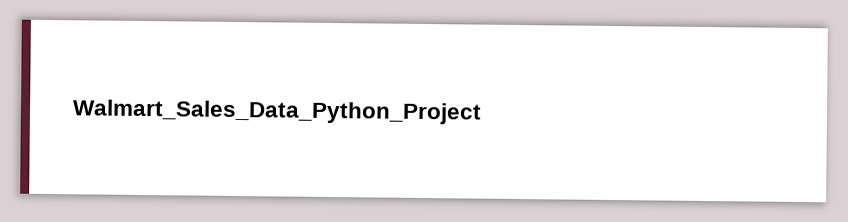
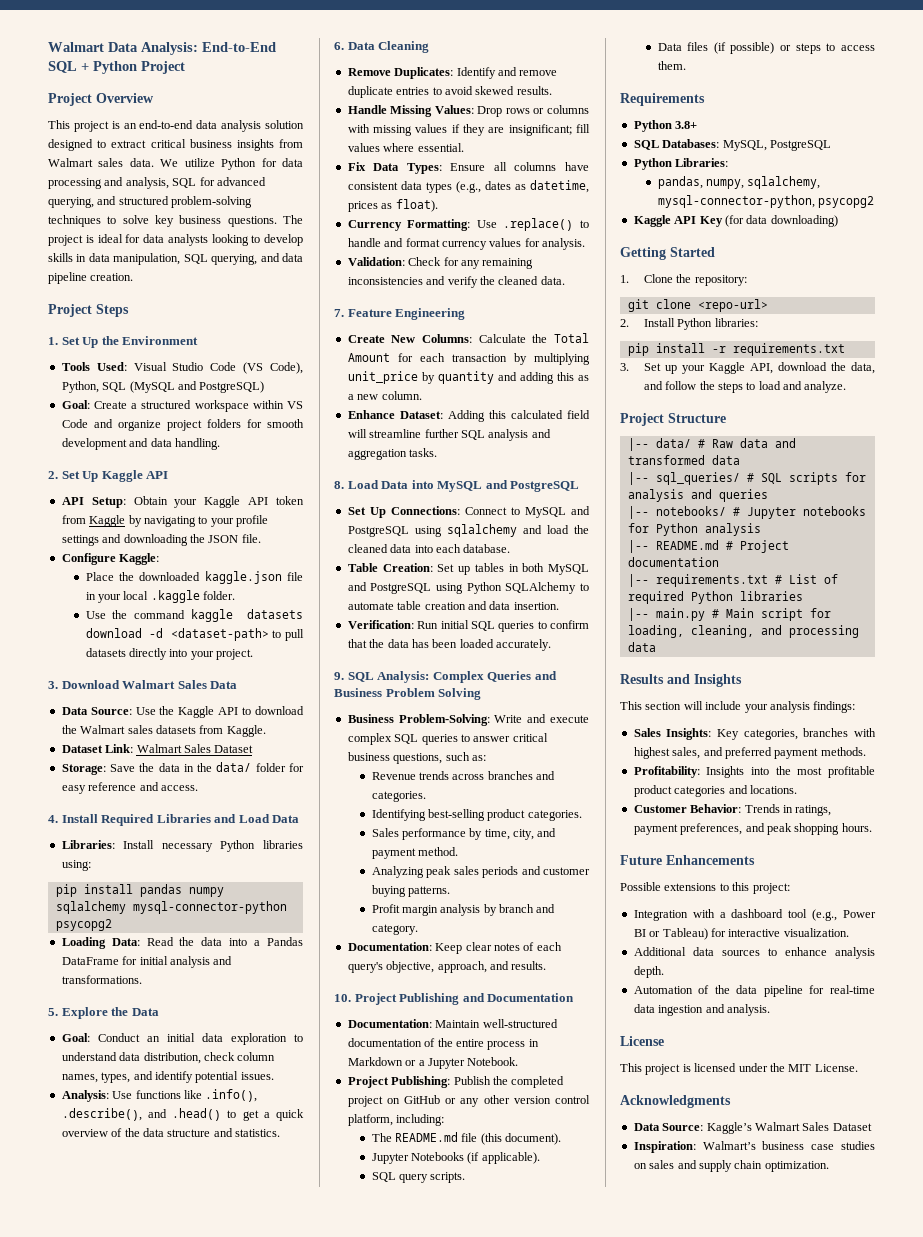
[72,99,482,125] Walmart_Sales_Data_Python_Project -> [48,42,276,55] [48,61,185,74] [48,93,154,106] [48,120,304,132] [48,139,303,151] [48,158,303,170] [48,177,266,189] [48,196,253,208] [48,215,303,227] [48,234,303,246] [48,253,303,265] [48,272,134,284] [48,304,129,317] [48,336,199,348] [61,362,303,374] [61,381,265,393] [61,400,303,412] [61,419,304,431] [61,438,220,450] [48,470,169,482] [61,496,304,508] [61,515,268,527] [61,534,261,546] [61,553,160,565] [85,571,303,584] [85,590,236,603] [85,609,303,622] [85,628,304,641] [85,648,254,660] [48,680,238,689] [61,706,304,718] [61,725,266,737] [61,744,254,753] [61,762,304,775] [61,782,198,794] [48,814,300,826] [61,840,303,852] [61,860,91,871] [55,884,224,897] [55,901,287,914] [55,919,112,931] [61,937,303,949] [61,956,233,968] [61,975,142,984] [48,1007,159,1019] [61,1033,303,1045] [61,1052,276,1064] [61,1071,274,1083] [61,1089,258,1102] [61,1108,304,1121] [61,1128,280,1137] [334,41,430,53] [347,67,558,79] [347,86,552,98] [347,105,589,117] [347,124,590,136] [347,143,464,152] [347,162,589,174] [347,180,589,193] [347,199,438,212] [347,218,589,231] [347,238,585,250] [347,257,534,269] [347,276,565,288] [334,308,466,320] [347,333,589,343] [347,353,590,365] [347,371,589,384] [347,391,422,400] [347,410,590,422] [347,429,551,441] [347,448,438,460] [334,480,580,492] [347,506,590,518] [347,524,589,537] [347,544,511,553] [347,563,589,575] [347,582,589,594] [347,601,559,610] [347,620,589,632] [347,639,551,651] [334,671,557,683] [334,688,482,700] [347,714,589,726] [347,733,548,745] [347,752,486,764] [371,771,556,780] [371,791,426,802] [371,809,582,821] [371,828,557,840] [371,847,458,859] [371,866,590,878] [371,885,450,897] [371,904,556,916] [371,924,418,935] [347,942,562,954] [347,961,547,973] [334,993,575,1005] [347,1019,558,1028] [347,1038,539,1050] [347,1057,519,1069] [347,1076,565,1088] [347,1095,590,1107] [347,1114,445,1126] [371,1132,562,1145] [371,1152,540,1164] [371,1172,466,1183] [657,42,875,54] [657,61,686,70] [620,93,705,106] [633,120,698,132] [633,139,831,151] [633,158,729,170] [657,176,821,189] [657,195,874,208] [633,215,838,227] [620,247,715,260] [620,274,747,286] [627,299,768,312] [620,318,758,330] [627,343,845,356] [620,362,875,374] [643,381,847,393] [620,413,726,426] [627,438,796,451] [627,455,740,465] [627,472,866,485] [627,489,768,502] [627,506,866,519] [627,523,761,536] [627,540,789,553] [627,557,719,567] [627,574,838,587] [627,591,803,604] [627,608,831,621] [627,625,859,638] [627,642,656,652] [620,674,742,687] [620,701,856,713] [633,728,876,740] [633,747,866,759] [633,766,875,778] [633,785,797,797] [633,804,832,816] [633,823,872,835] [620,855,755,865] [620,882,790,894] [633,909,876,921] [633,928,849,940] [633,947,875,959] [633,966,664,978] [633,985,875,997] [633,1004,770,1016] [620,1036,664,1046] [620,1063,858,1075] [620,1095,731,1108] [633,1122,872,1134] [633,1141,875,1153] [633,1160,829,1172] Walmart Data Analysis: End-to-End SQL + Python Project // Project Overview // This project is an end-to-end data analysis solution designed to extract critical business insights from Walmart sales data. We utilize Python for data processing and analysis, SQL for advanced querying, and structured problem-solving techniques to solve key business questions. The project is ideal for data analysts looking to develop skills in data manipulation, SQL querying, and data pipeline creation. // Project Steps // 1. Set Up the Environment // Tools Used: Visual Studio Code (VS Code), Python, SQL (MySQL and PostgreSQL) // Goal: Create a structured workspace within VS Code and organize project folders for smooth development and data handling. // 2. Set Up Kaggle API // API Setup: Obtain your Kaggle API token from Kaggle by navigating to your profile settings and downloading the JSON file. // Configure Kaggle: // Place the downloaded kaggle.json file in your local .kaggle folder. // Use the command kaggle datasets download -d <dataset-path> to pull datasets directly into your project. // 3. Download Walmart Sales Data // Data Source: Use the Kaggle API to download the Walmart sales datasets from Kaggle. // Dataset Link: Walmart Sales Dataset // Storage: Save the data in the data/ folder for easy reference and access. // 4. Install Required Libraries and Load Data // Libraries: Install necessary Python libraries using: // pip install pandas numpy sqlalchemy mysql-connector-python psycopg2 // Loading Data: Read the data into a Pandas DataFrame for initial analysis and transformations. // 5. Explore the Data // Goal: Conduct an initial data exploration to understand data distribution, check column names, types, and identify potential issues. // Analysis: Use functions like .info(), .describe(), and .head() to get a quick overview of the data structure and statistics. // 6. Data Cleaning // Remove Duplicates: Identify and remove duplicate entries to avoid skewed results. // Handle Missing Values: Drop rows or columns with missing values if they are insignificant; fill values where essential. // Fix Data Types: Ensure all columns have consistent data types (e.g., dates as datetime, prices as float). // Currency Formatting: Use .replace() to handle and format currency values for analysis. // Validation: Check for any remaining inconsistencies and verify the cleaned data. // 7. Feature Engineering // Create New Columns: Calculate the Total Amount for each transaction by multiplying unit_price by quantity and adding this as a new column. // Enhance Dataset: Adding this calculated field will streamline further SQL analysis and aggregation tasks. // 8. Load Data into MySQL and PostgreSQL // Set Up Connections: Connect to MySQL and PostgreSQL using sqlalchemy and load the cleaned data into each database. // Table Creation: Set up tables in both MySQL and PostgreSQL using Python SQLAlchemy to automate table creation and data insertion. // Verification: Run initial SQL queries to confirm that the data has been loaded accurately. // 9. SQL Analysis: Complex Queries and Business Problem Solving // Business Problem-Solving: Write and execute complex SQL queries to answer critical business questions, such as: // Revenue trends across branches and categories. // Identifying best-selling product categories. // Sales performance by time, city, and payment method. // Analyzing peak sales periods and customer buying patterns. // Profit margin analysis by branch and category. // Documentation: Keep clear notes of each query's objective, approach, and results. // 10. Project Publishing and Documentation // Documentation: Maintain well-structured documentation of the entire process in Markdown or a Jupyter Notebook. // Project Publishing: Publish the completed project on GitHub or any other version control platform, including: // The README.md file (this document). // Jupyter Notebooks (if applicable). // SQL query scripts. // Data files (if possible) or steps to access them. // Requirements // Python 3.8+ // SQL Databases: MySQL, PostgreSQL // Python Libraries: // pandas, numpy, sqlalchemy, mysql-connector-python, psycopg2 // Kaggle API Key (for data downloading) // Getting Started // 1. Clone the repository: // git clone <repo-url> // 2. Install Python libraries: // pip install -r requirements.txt // 3. Set up your Kaggle API, download the data, and follow the steps to load and analyze. // Project Structure // |-- data/ # Raw data and transformed data // |-- sql_queries/ # SQL scripts for analysis and queries // |-- notebooks/ # Jupyter notebooks for Python analysis // |-- README.md # Project documentation // |-- requirements.txt # List of required Python libraries // |-- main.py # Main script for loading, cleaning, and processing data // Results and Insights // This section will include your analysis findings: // Sales Insights: Key categories, branches with highest sales, and preferred payment methods. // Profitability: Insights into the most profitable product categories and locations. // Customer Behavior: Trends in ratings, payment preferences, and peak shopping hours. // Future Enhancements // Possible extensions to this project: // Integration with a dashboard tool (e.g., Power BI or Tableau) for interactive visualization. // Additional data sources to enhance analysis depth. // Automation of the data pipeline for real-time data ingestion and analysis. // License // This project is licensed under the MIT License. // Acknowledgments // Data Source: Kaggle’s Walmart Sales Dataset // Inspiration: Walmart’s business case studies on sales and supply chain optimization.

